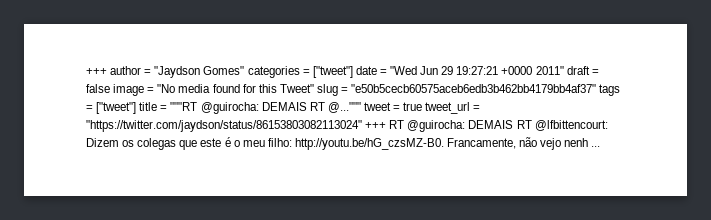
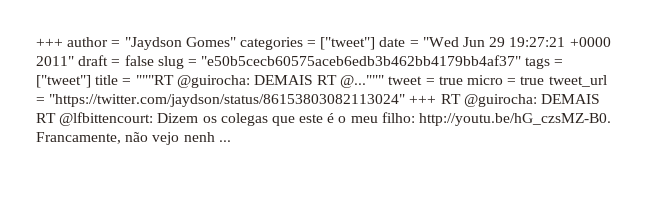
[113,84,314,96] image = "No media found for this Tweet" -> (154, 60) none
(423, 106) none -> [467,75,545,85] micro = true

